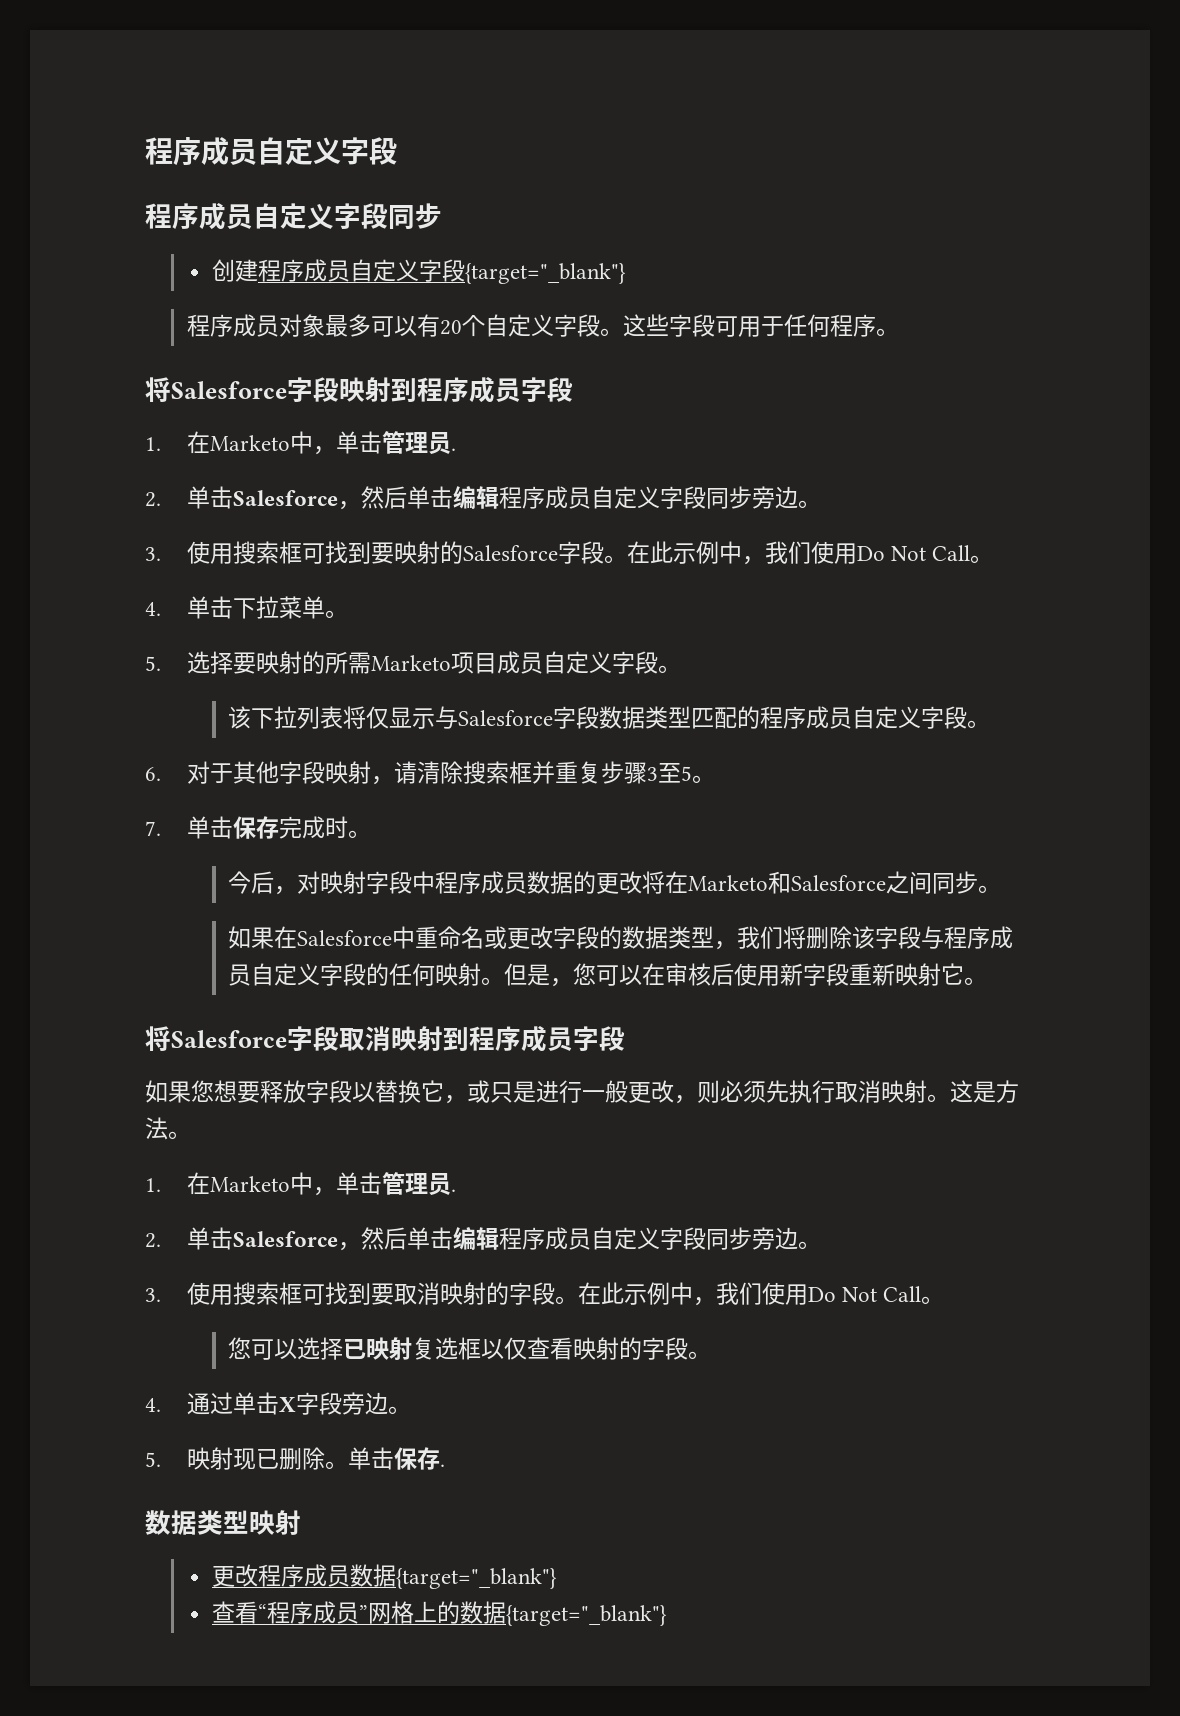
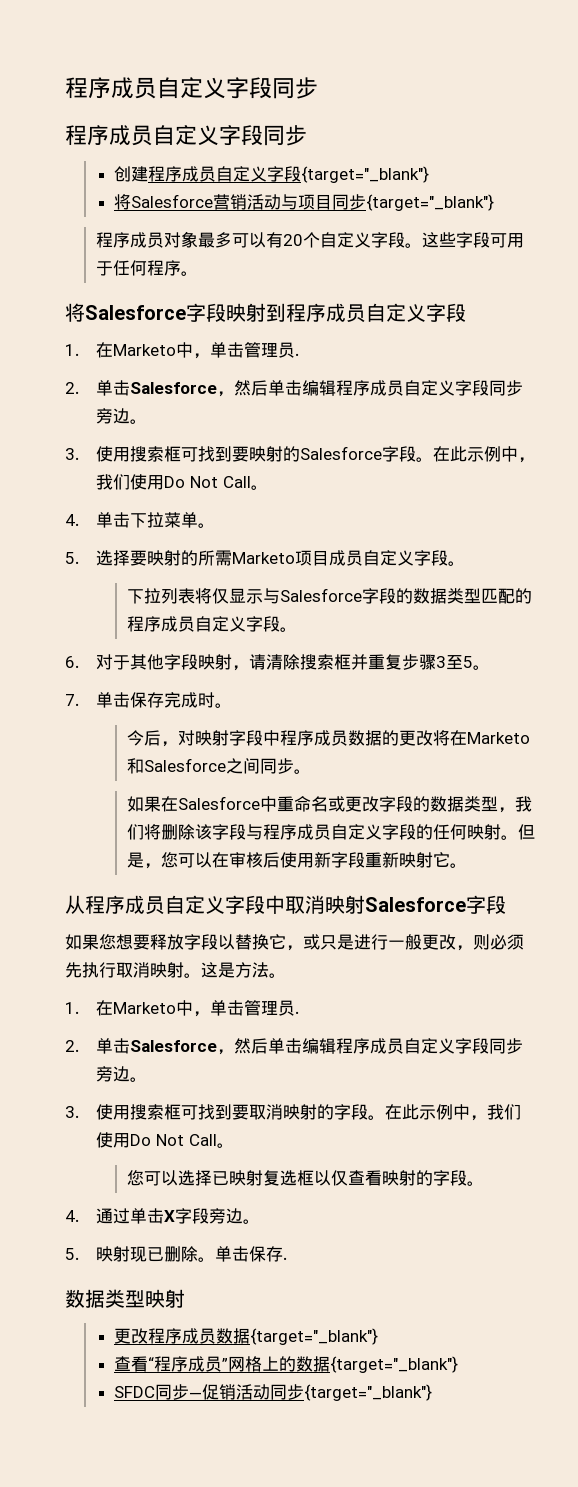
[145,137,397,166] 程序成员自定义字段 -> [65,77,318,99] 程序成员自定义字段同步
(627, 273) none -> [114,194,495,211] // 将Salesforce营销活动与项目同步{target="_blank"}
(521, 390) none -> [366,303,426,322] 自定义
[228,706,252,729] 该 -> (465, 563) none
(600, 717) none -> [395,588,413,604] 的
[145,1026,573,1052] 将Salesforce字段取消映射到程序成员 -> [65,895,466,915] 从程序成员自定义字段中取消映射Salesforce
(668, 1615) none -> [114,1384,433,1401] // SFDC同步—促销活动同步{target="_blank"}

